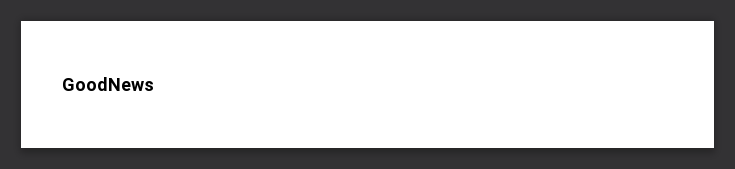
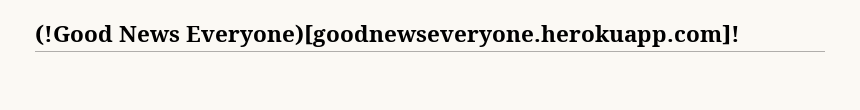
[62,77,154,91] GoodNews -> [35,24,741,47] (!Good News Everyone)[goodnewseveryone.herokuapp.com]!

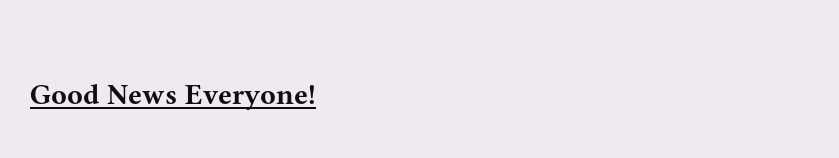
[35,24,741,47] (!Good News Everyone)[goodnewseveryone.herokuapp.com]! -> [30,84,316,110] Good News Everyone!

